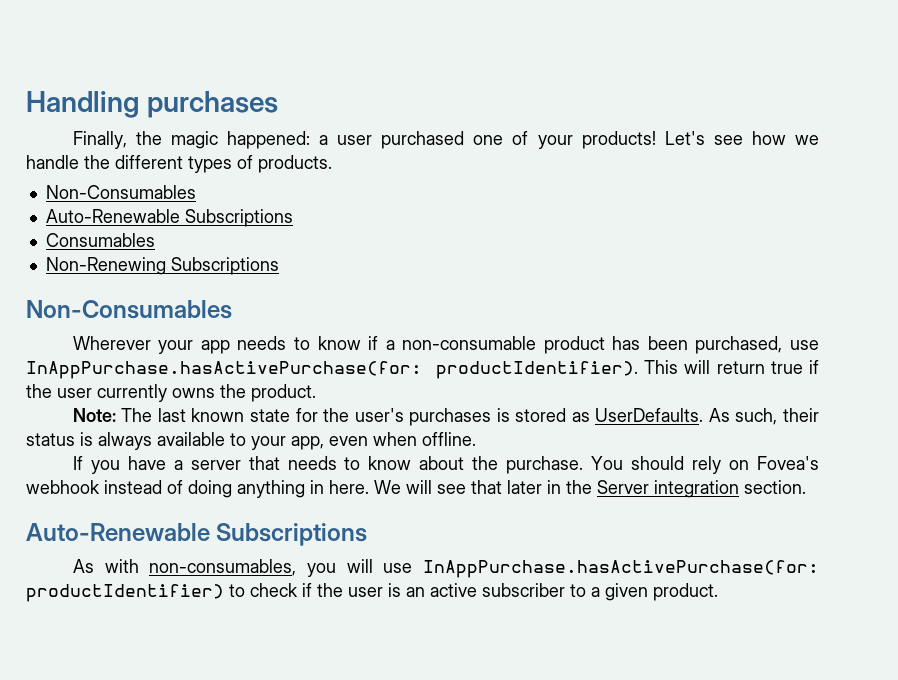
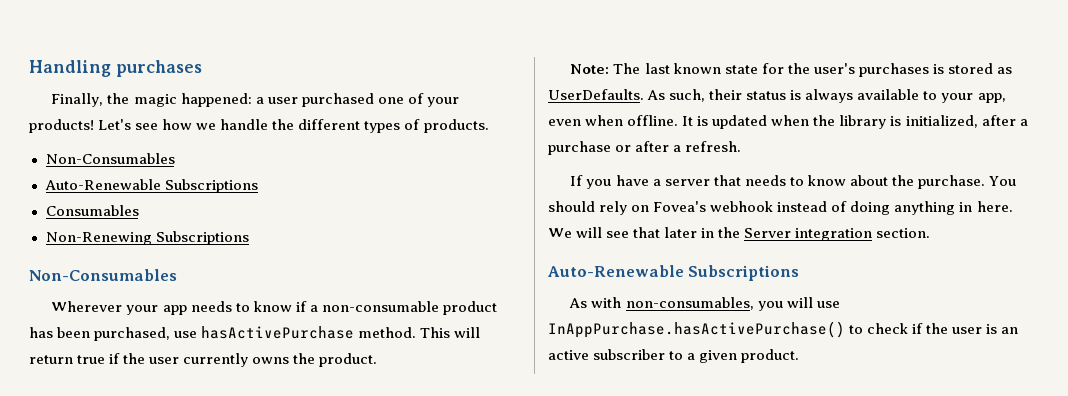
[26,361,638,379] InAppPurchase.hasActivePurchase(for: productIdentifier). -> [201,326,417,339] hasActivePurchase method.
(476, 439) none -> [682,115,1028,129] [548,141,742,155] It is updated when the library is initialized, after a purchase or after a refresh.
[423,560,819,578] [26,584,224,602] InAppPurchase.hasActivePurchase(for: productIdentifier) -> [548,321,845,338] InAppPurchase.hasActivePurchase()

